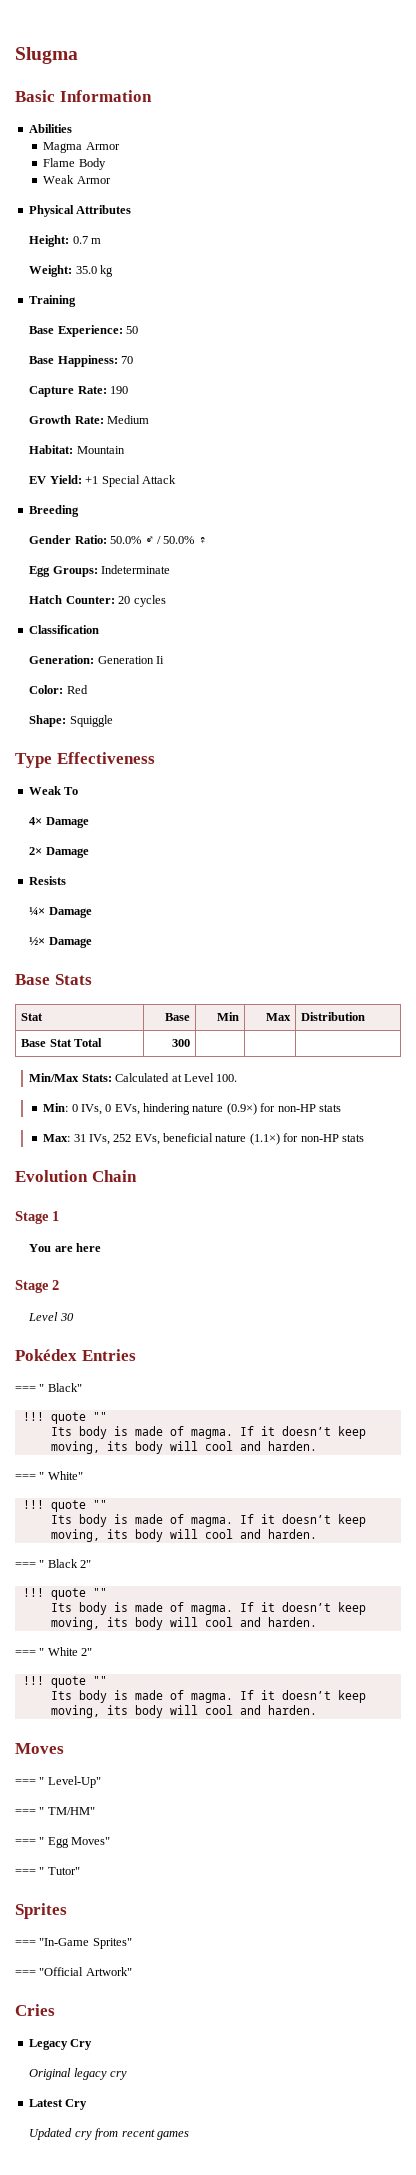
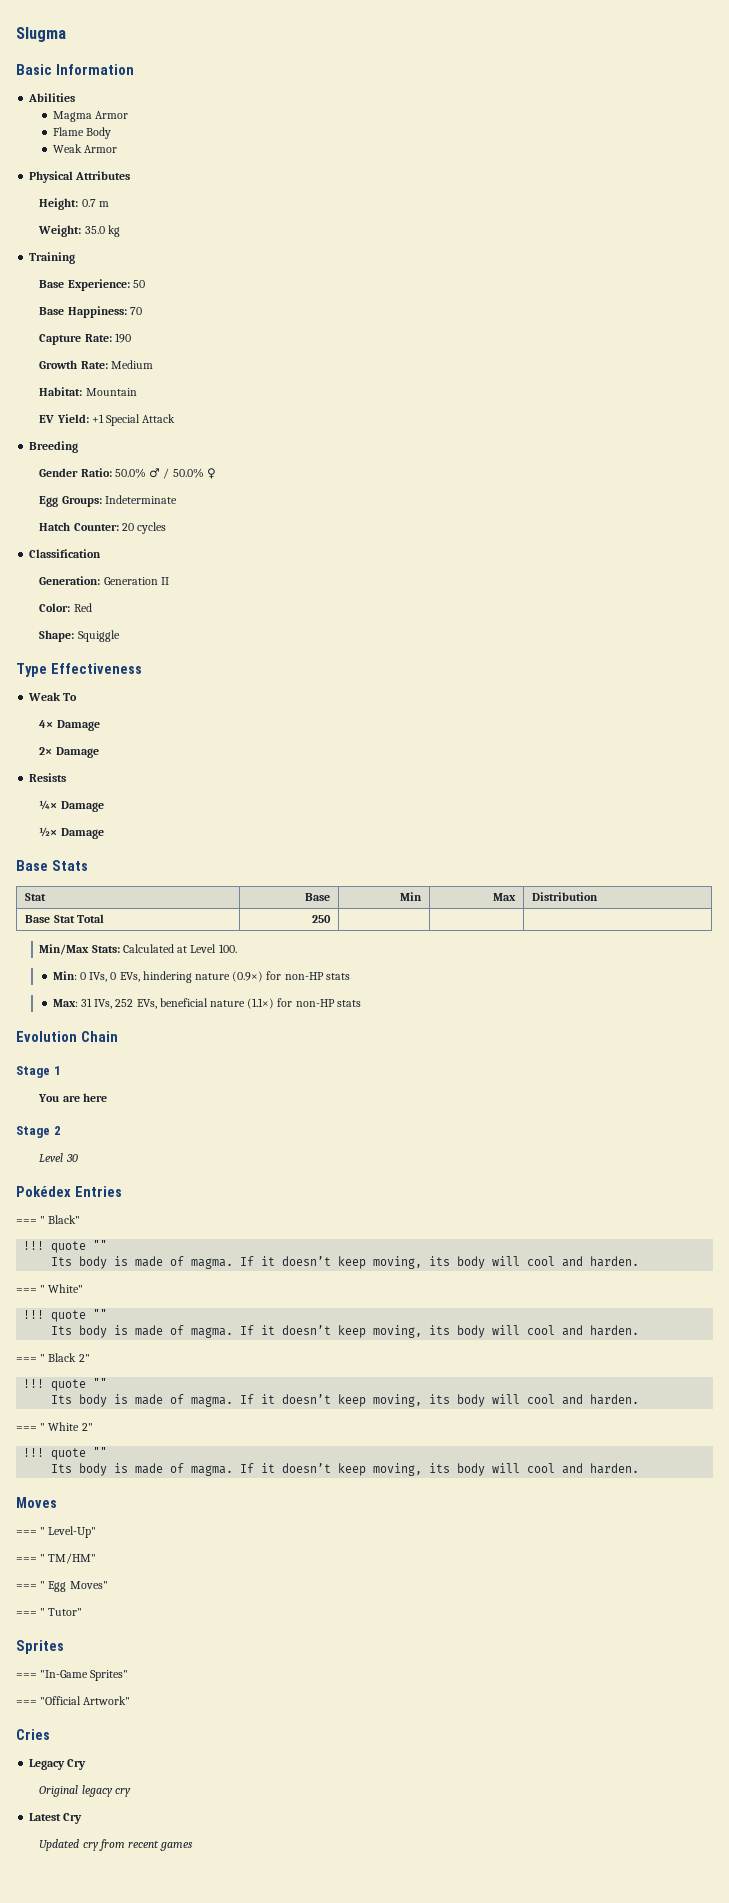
[156,656,165,664] Ii -> [160,577,169,585] II
[171,1039,190,1047] 300 -> [311,915,331,923] 250

